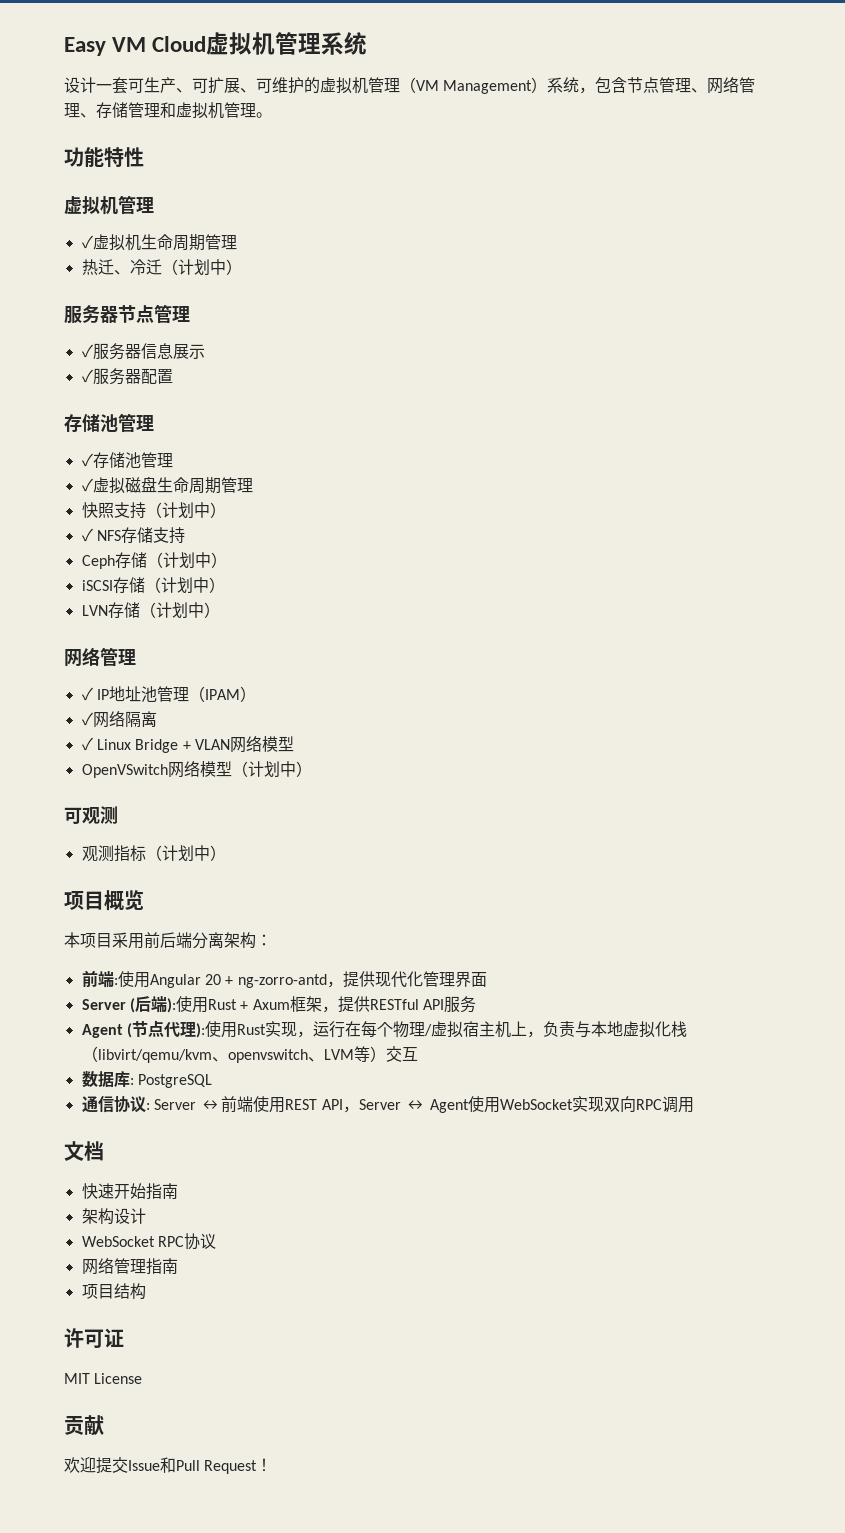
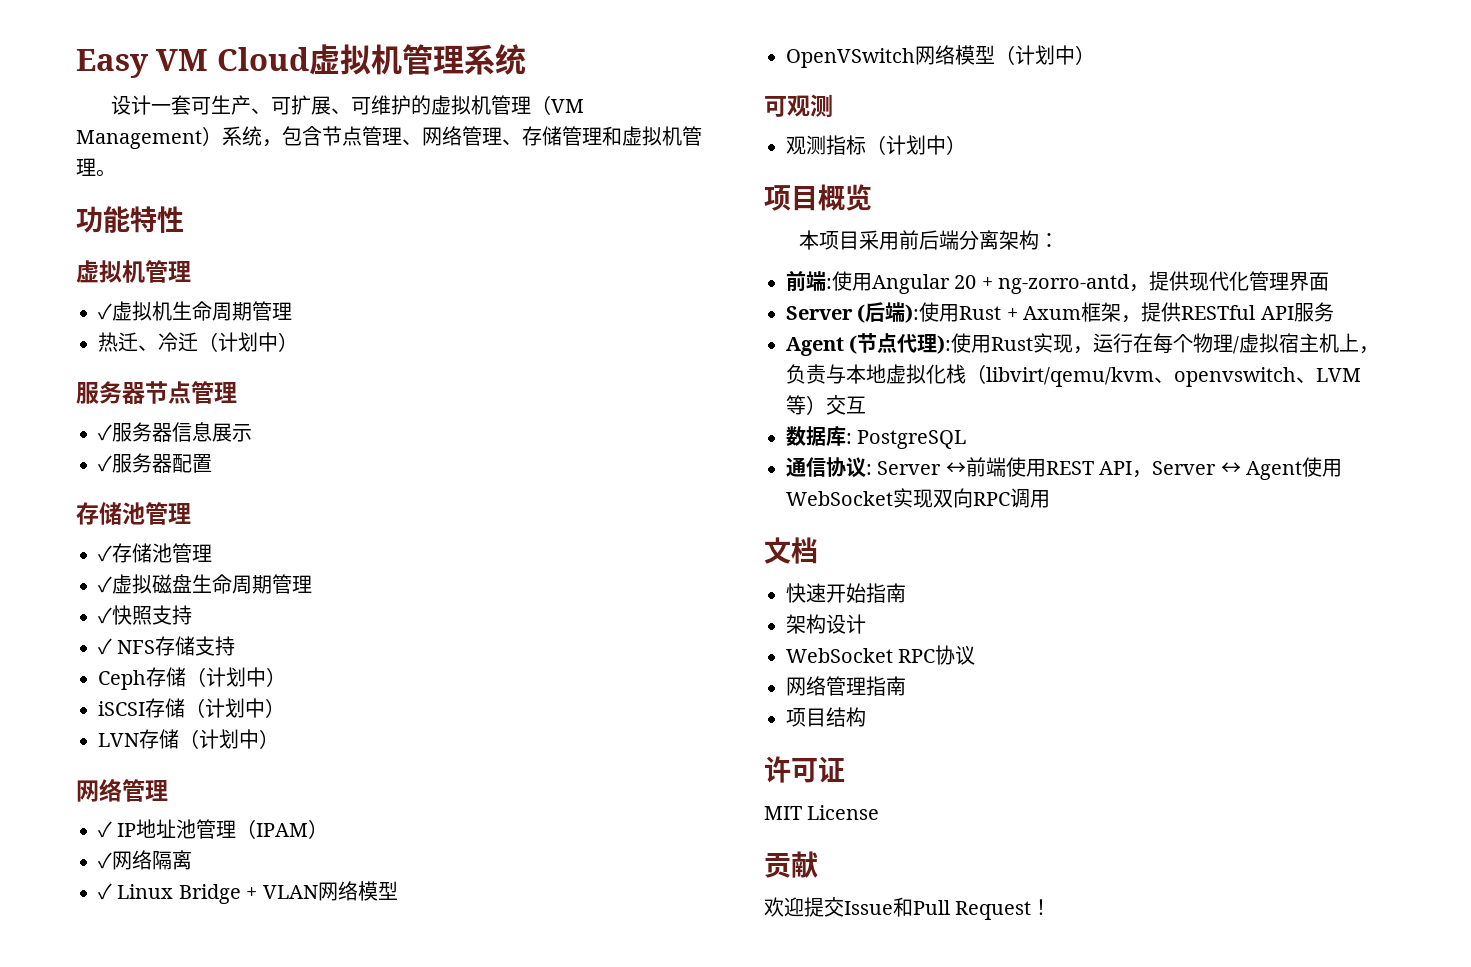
(253, 485) none -> [98,607,112,624] ✓
[145,502,226,518] （计划中） -> (192, 615) none

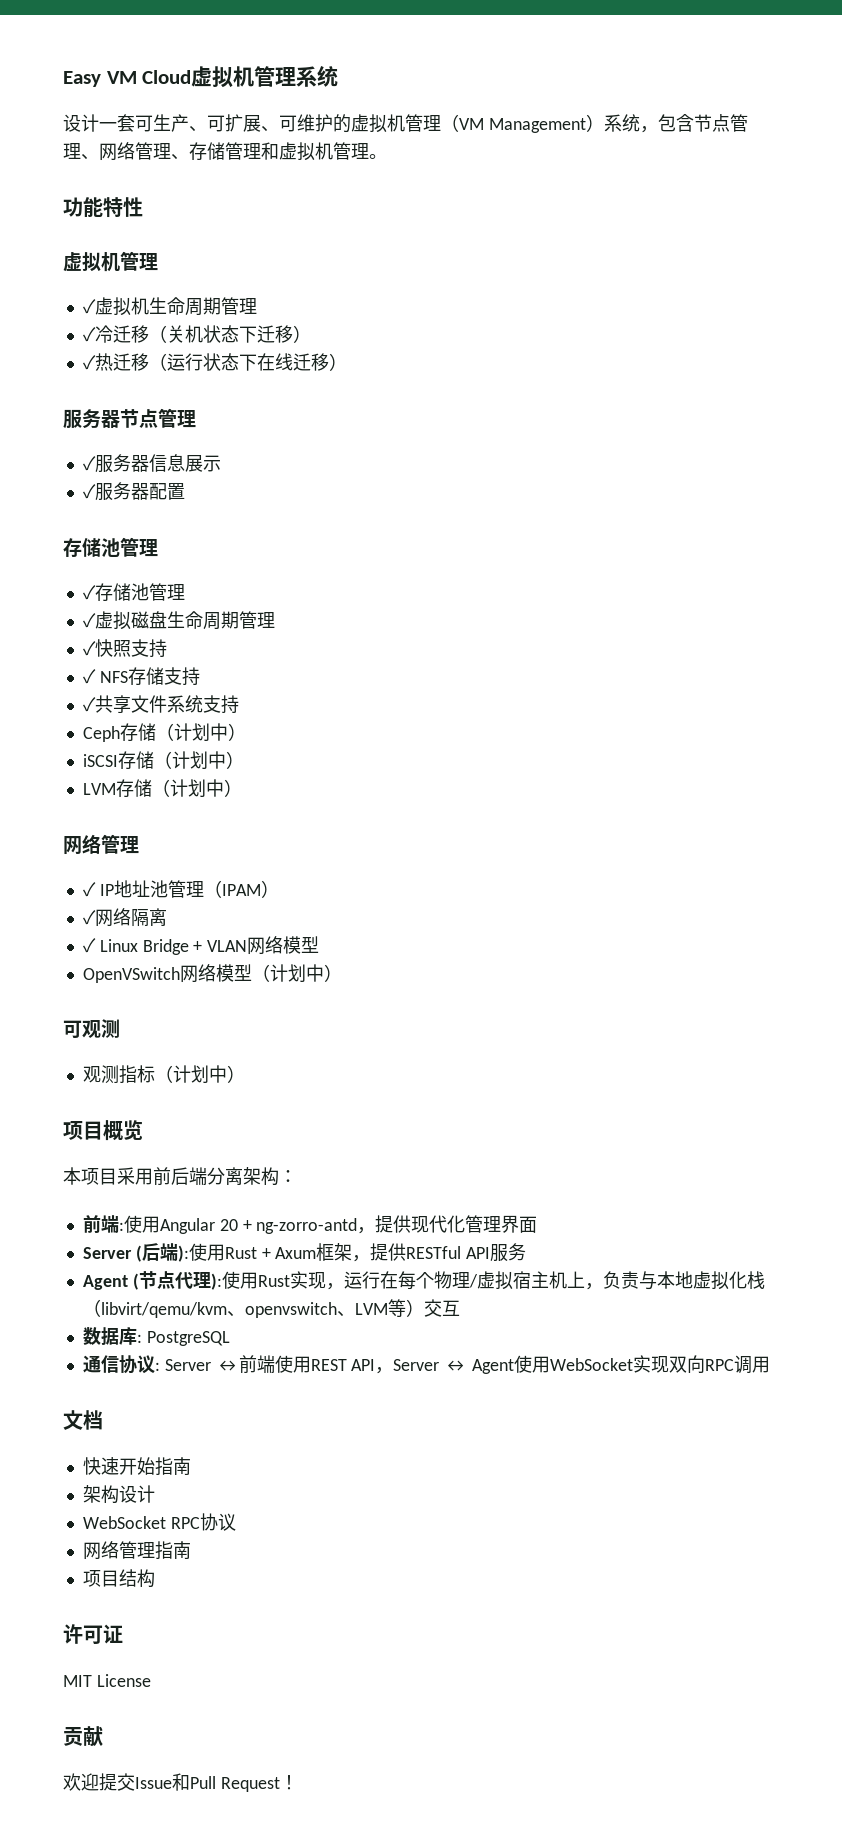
[98,332,278,352] 热迁、冷迁（计划中 -> [82,325,311,343] [82,353,329,371] ✓冷迁移（关机状态下迁移） // ✓热迁移（运行状态下在线迁移
(236, 646) none -> [82,695,239,714] // ✓共享文件系统支持
[98,733,139,747] LVN -> [82,783,116,795] LVM

